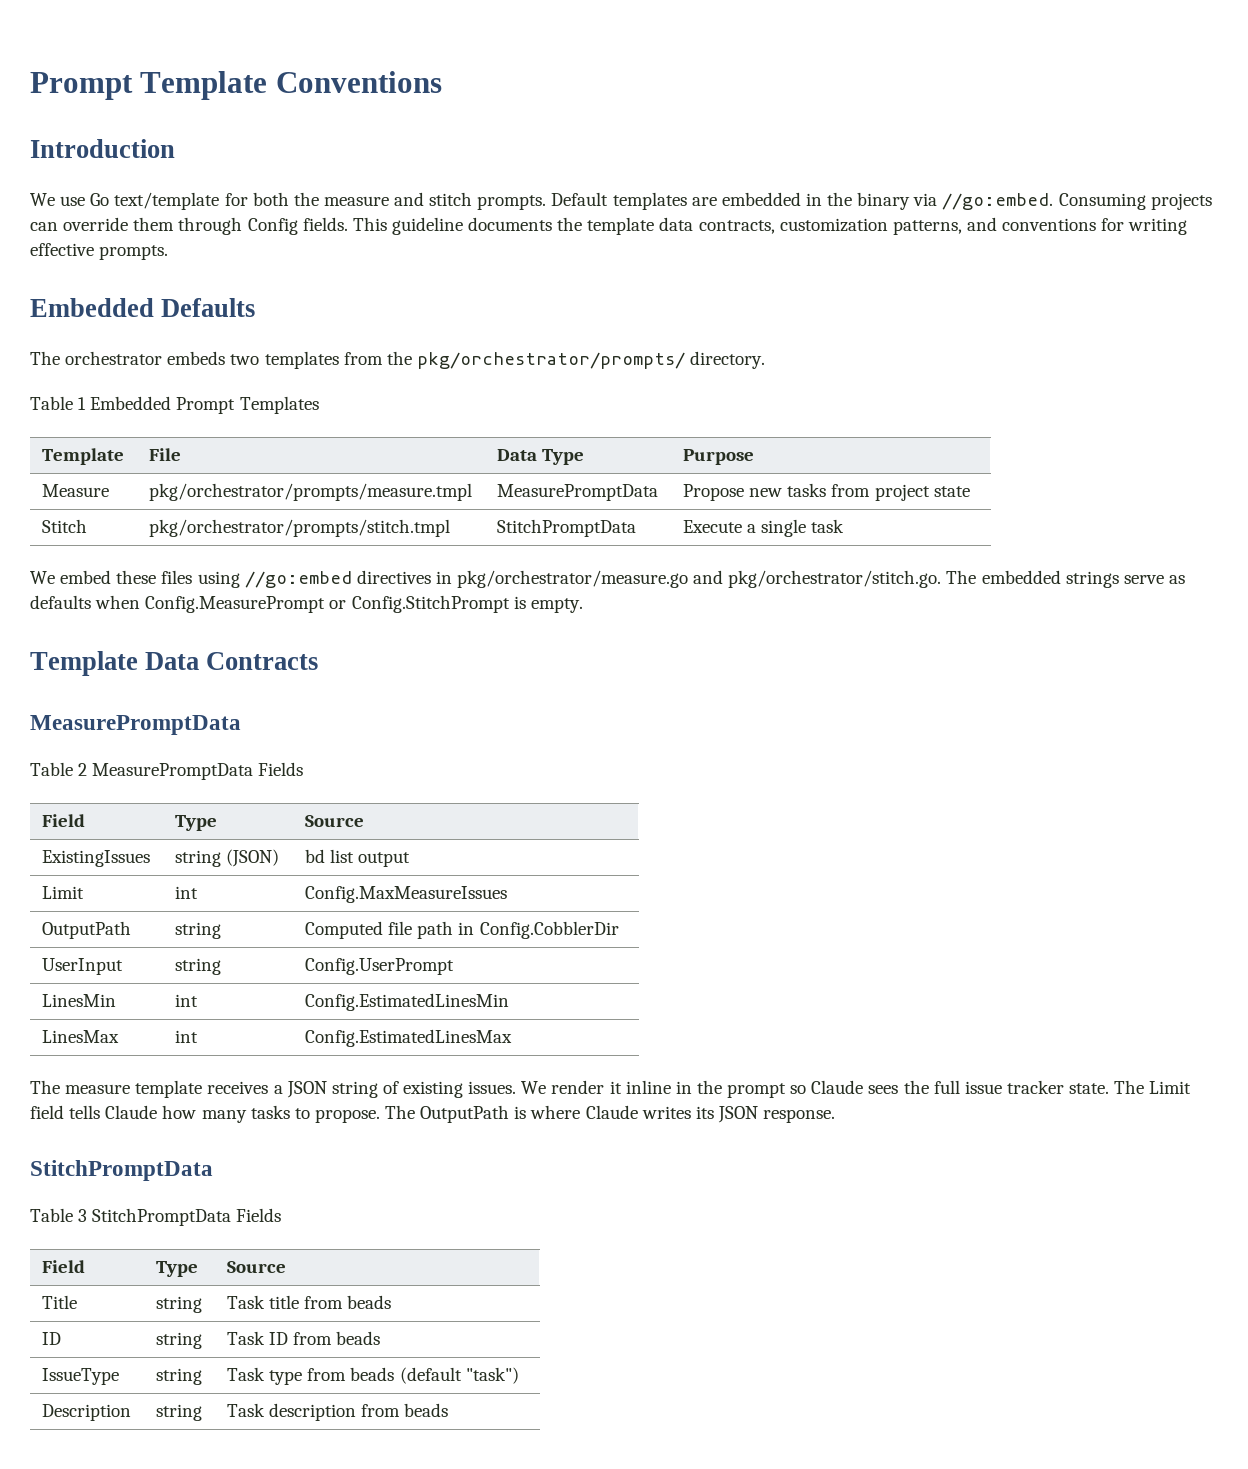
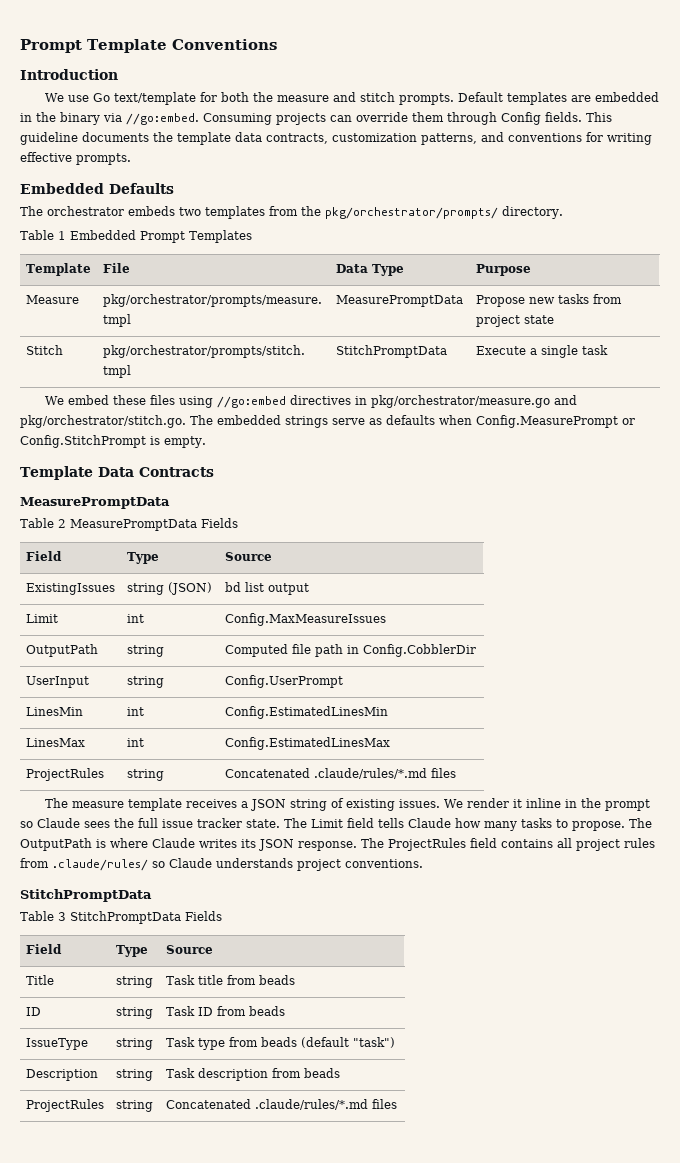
(513, 1038) none -> [25,768,104,781] [126,769,164,781] [224,768,456,779] // ProjectRules | string | Concatenated .claude/rules/*.md files
(836, 1116) none -> [361,838,655,851] [20,858,423,871] The ProjectRules field contains all project rules from .claude/rules/ so Claude understands project conventions.
(449, 1410) none -> [25,1099,104,1112] [115,1100,153,1112] [165,1099,397,1110] // ProjectRules | string | Concatenated .claude/rules/*.md files

